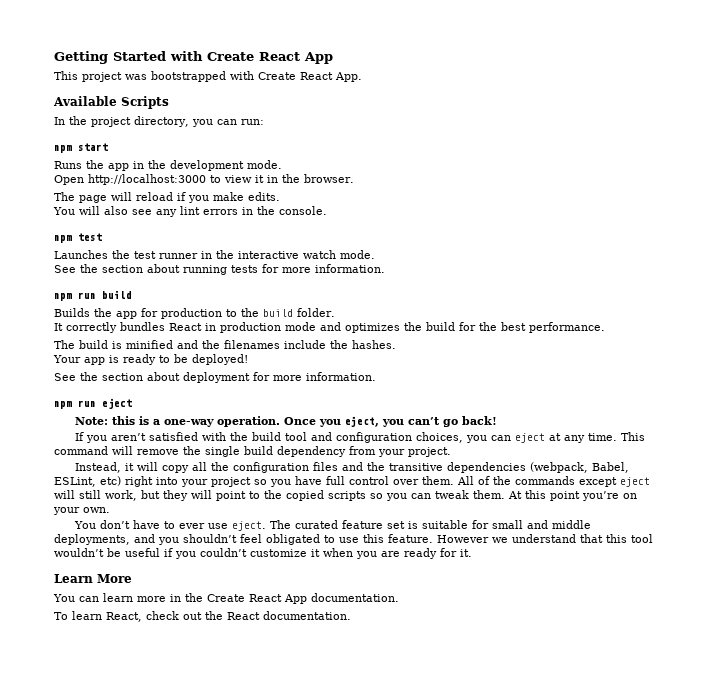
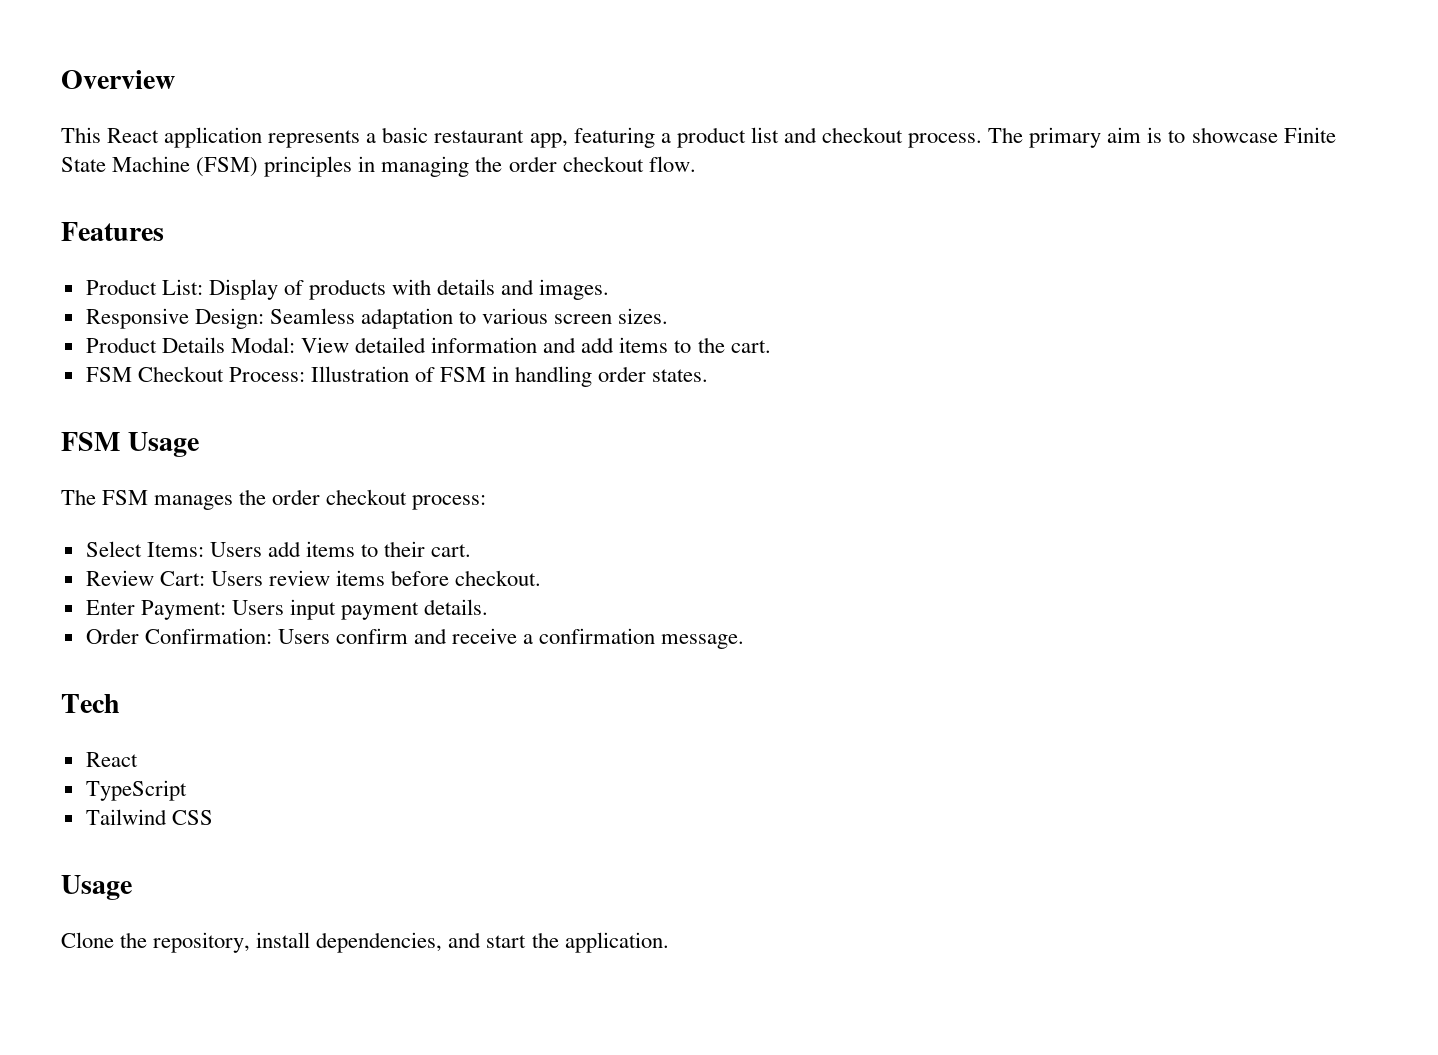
[54,51,333,64] [54,71,362,82] [53,96,169,109] [54,116,264,127] [54,143,108,153] [54,160,282,171] [54,174,354,185] [54,192,280,203] [53,206,327,217] [54,233,102,243] [54,250,375,259] [54,264,385,275] [54,290,132,301] [54,308,335,319] [54,322,605,333] [54,340,396,349] [53,354,248,365] [54,372,376,383] [54,398,132,409] [74,416,497,427] [74,432,645,443] [54,446,451,457] [74,462,629,473] [54,476,650,487] [54,490,637,501] [53,507,110,515] [73,520,591,531] [54,534,653,545] [54,548,472,559] [54,574,132,583] [53,593,399,604] [54,611,351,622] Getting Started with Create React App // This project was bootstrapped with Create React App. // Available Scripts // In the project directory, you can run: // npm start // Runs the app in the development mode. // Open http://localhost:3000 to view it in the browser. // The page will reload if you make edits. // You will also see any lint errors in the console. // npm test // Launches the test runner in the interactive watch mode. // See the section about running tests for more information. // npm run build // Builds the app for production to the build folder. // It correctly bundles React in production mode and optimizes the build for the best performance. // The build is minified and the filenames include the hashes. // Your app is ready to be deployed! // See the section about deployment for more information. // npm run eject // Note: this is a one-way operation. Once you eject, you can’t go back! // If you aren’t satisfied with the build tool and configuration choices, you can eject at any time. This command will remove the single build dependency from your project. // Instead, it will copy all the configuration files and the transitive dependencies (webpack, Babel, ESLint, etc) right into your project so you have full control over them. All of the commands except eject will still work, but they will point to the copied scripts so you can tweak them. At this point you’re on your own. // You don’t have to ever use eject. The curated feature set is suitable for small and middle deployments, and you shouldn’t feel obligated to use this feature. However we understand that this tool wouldn’t be useful if you couldn’t customize it when you are ready for it. // Learn More // You can learn more in the Create React App documentation. // To learn React, check out the React documentation. -> [61,70,175,89] [61,127,1336,148] [61,156,696,177] [61,222,164,241] [85,279,610,300] [85,308,669,329] [85,337,771,353] [85,366,709,387] [61,432,199,457] [61,489,487,510] [85,541,472,557] [85,570,542,586] [85,599,489,620] [85,628,745,649] [61,694,120,713] [85,752,138,767] [85,780,187,801] [85,809,213,825] [61,875,132,900] [61,932,669,953] Overview // This React application represents a basic restaurant app, featuring a product list and checkout process. The primary aim is to showcase Finite State Machine (FSM) principles in managing the order checkout flow. // Features // Product List: Display of products with details and images. // Responsive Design: Seamless adaptation to various screen sizes. // Product Details Modal: View detailed information and add items to the cart. // FSM Checkout Process: Illustration of FSM in handling order states. // FSM Usage // The FSM manages the order checkout process: // Select Items: Users add items to their cart. // Review Cart: Users review items before checkout. // Enter Payment: Users input payment details. // Order Confirmation: Users confirm and receive a confirmation message. // Tech // React // TypeScript // Tailwind CSS // Usage // Clone the repository, install dependencies, and start the application.

